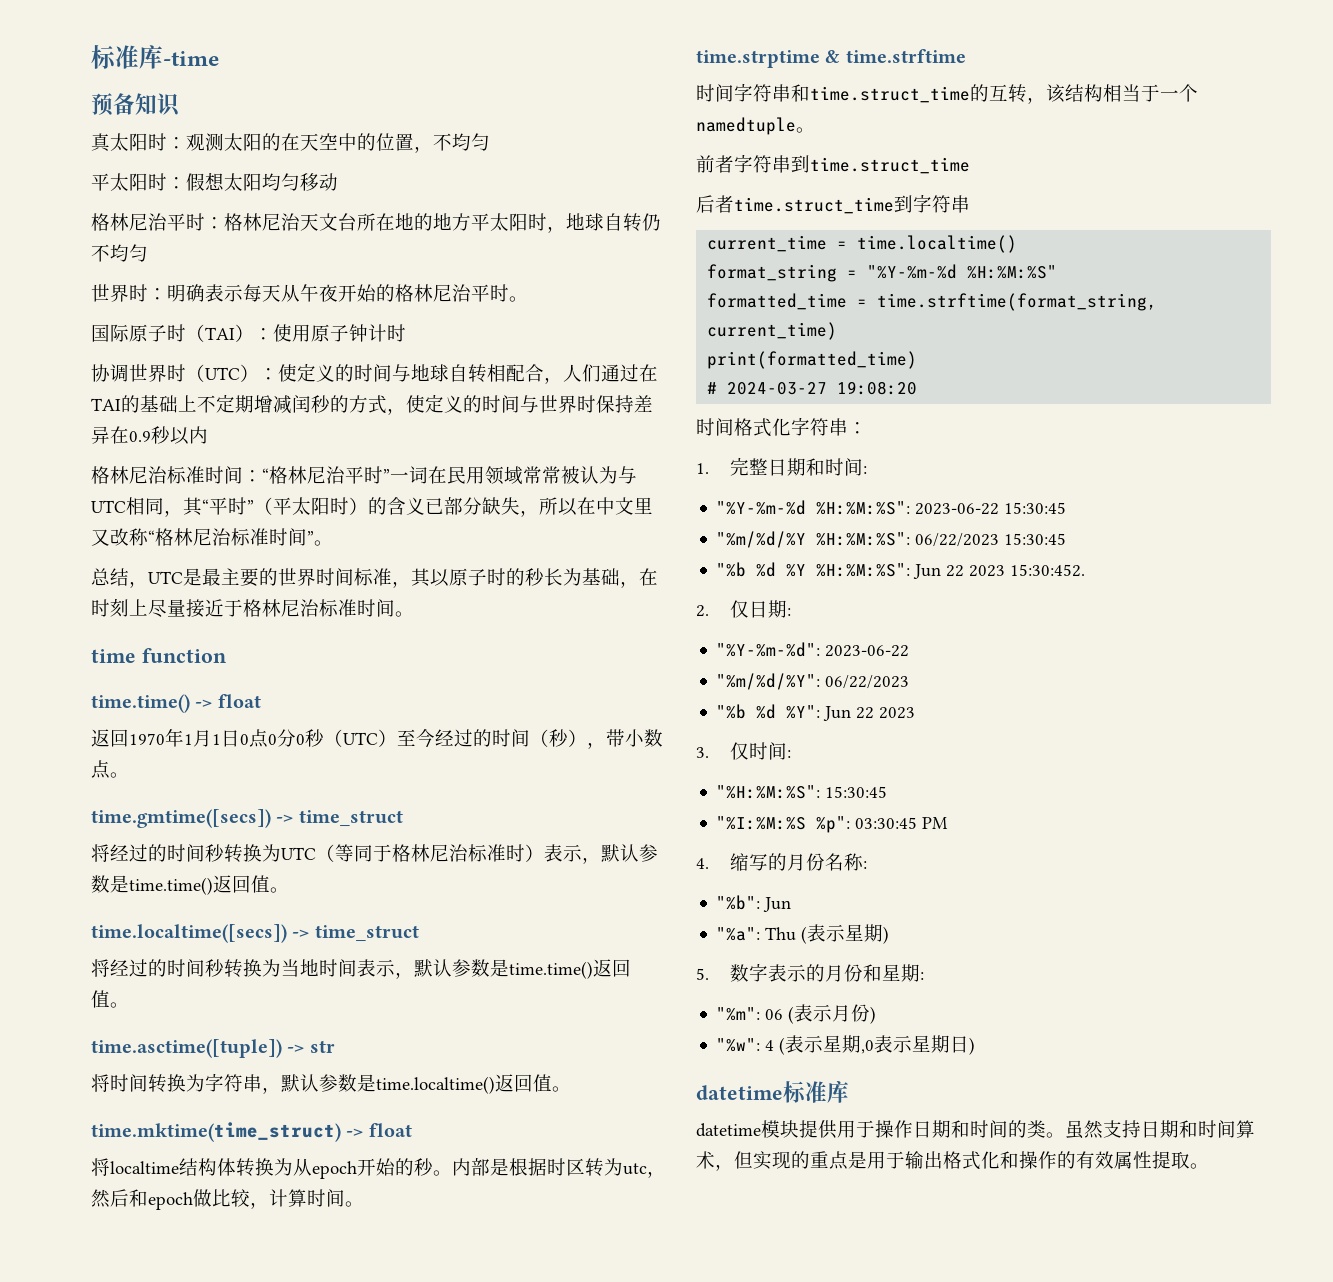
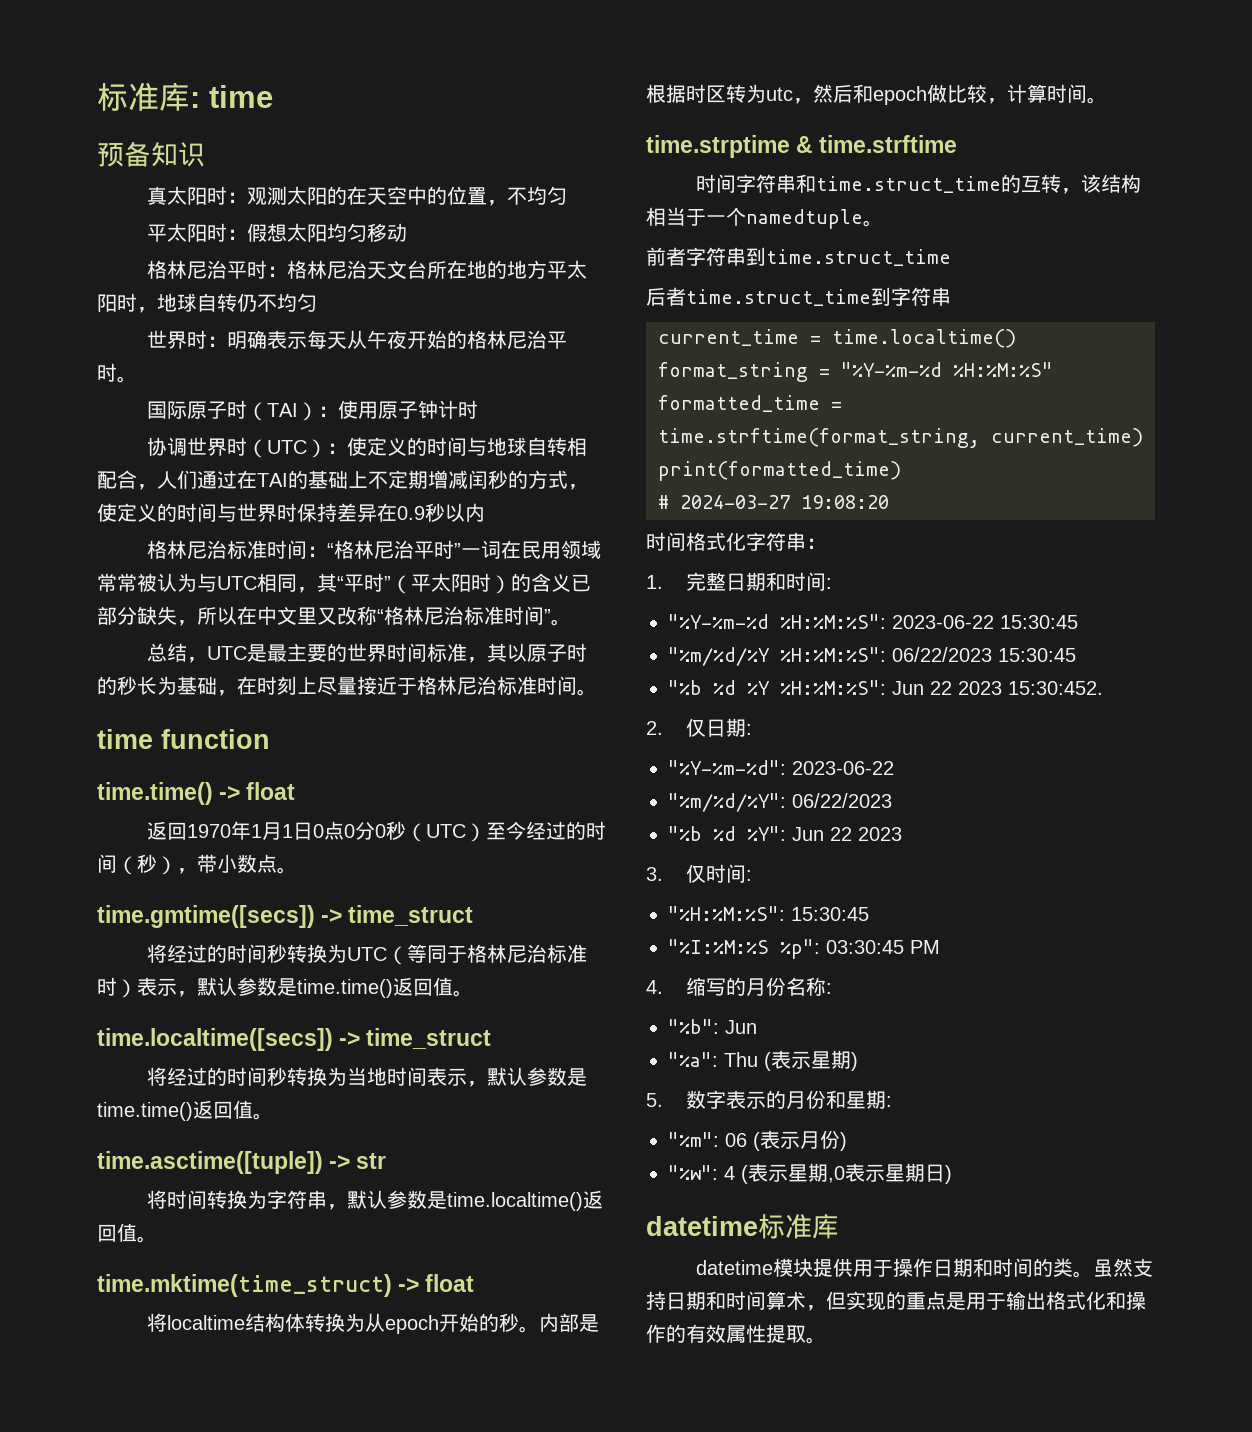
[91,45,219,69] 标准库-time -> [97,82,273,111] 标准库: time

